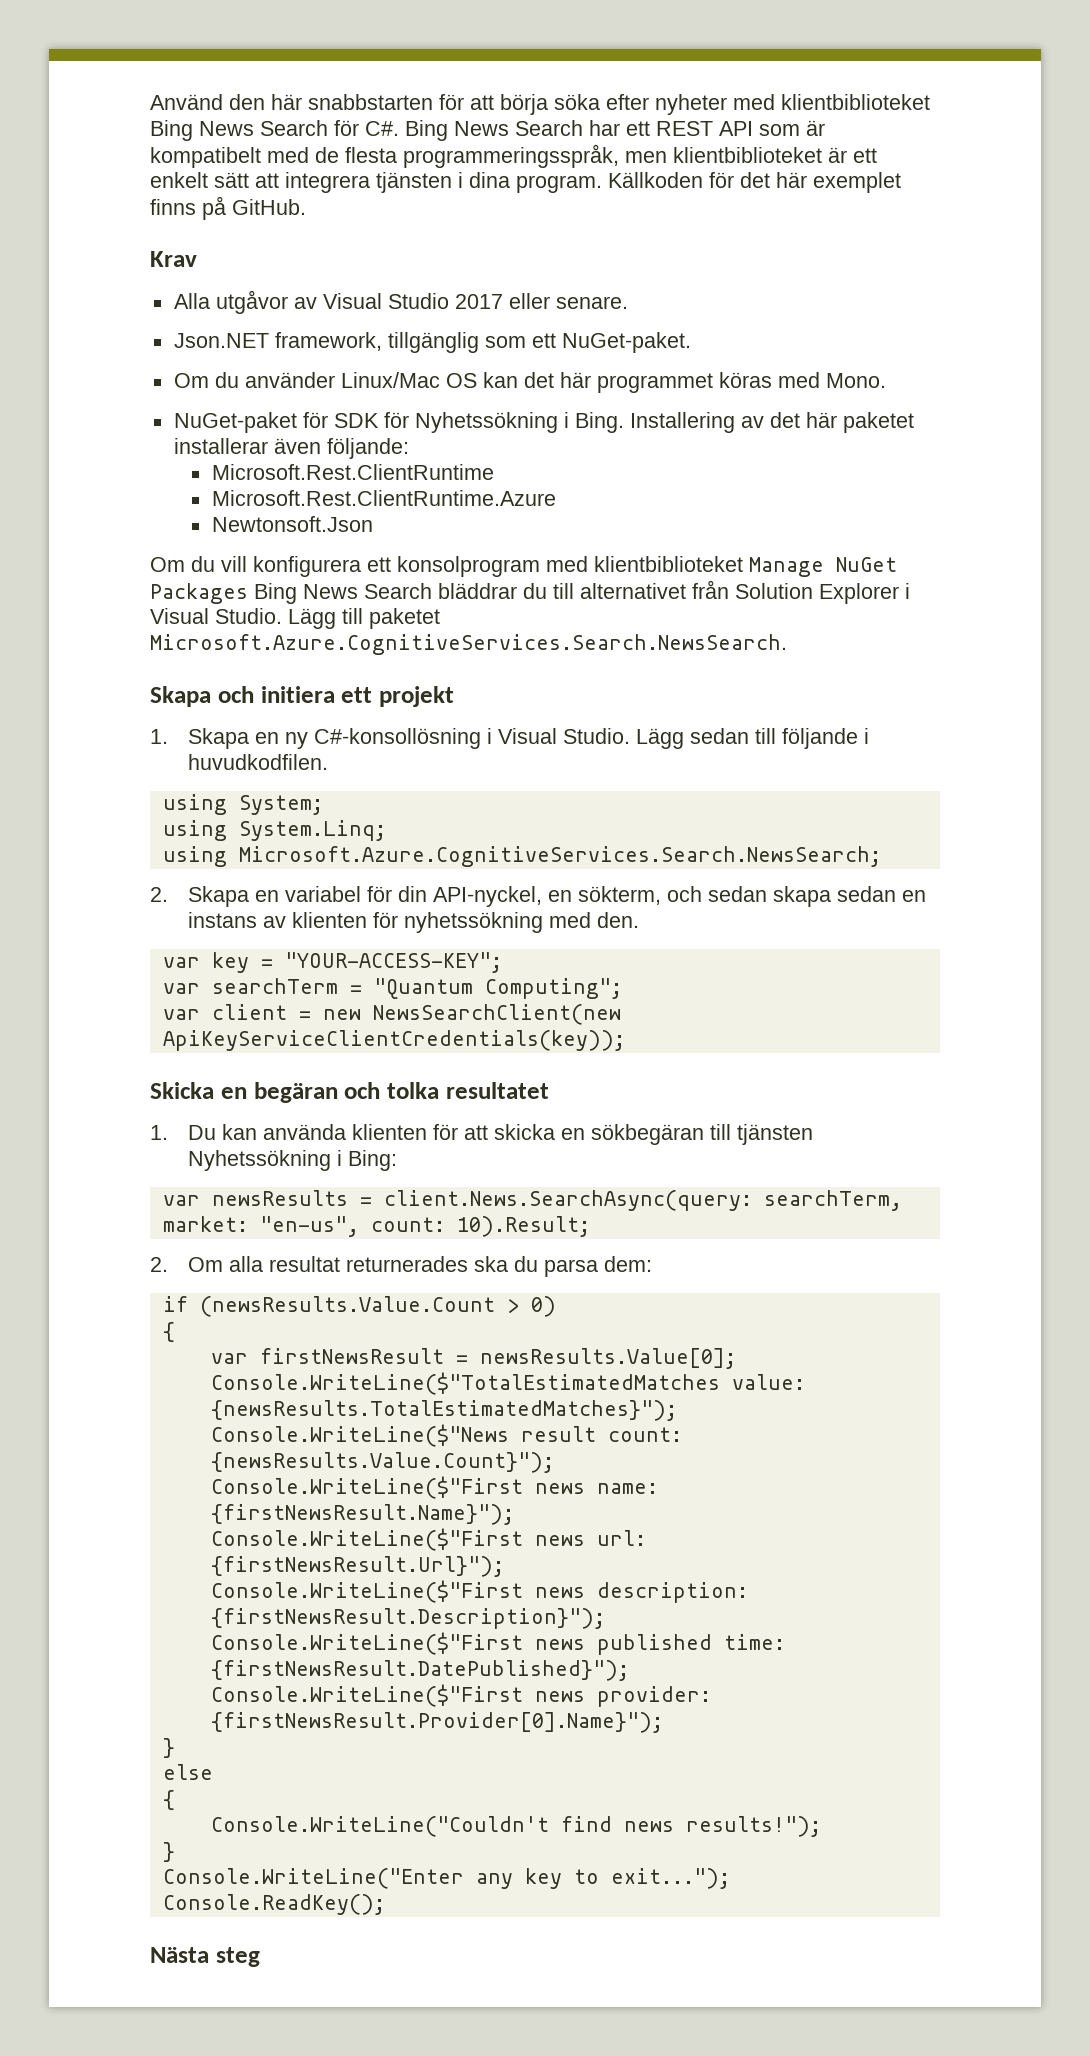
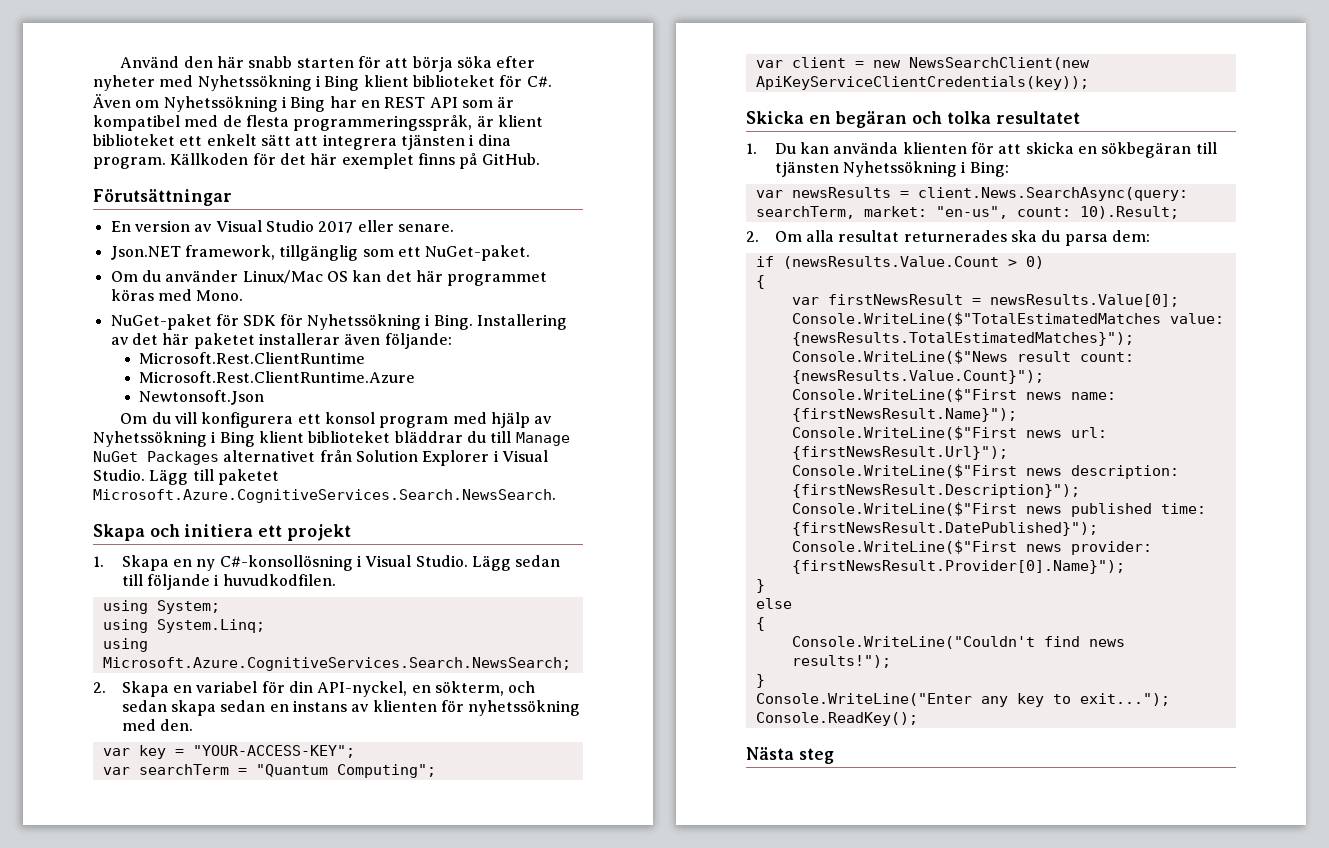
[308,94,433,110] snabbstarten -> [248,56,354,68] snabb starten
[781,94,930,110] [150,120,650,141] klientbiblioteket Bing News Search för C#. Bing News Search har ett -> [197,75,552,91] [93,93,380,112] Nyhetssökning i Bing klient biblioteket för C#. Även om Nyhetssökning i Bing har en
[150,147,261,168] kompatibelt -> [93,115,180,131] kompatibel
[625,147,847,163] men klientbiblioteket är -> [476,115,543,127] [93,134,175,146] är klient biblioteket
[150,251,197,267] [173,290,288,314] Krav // Alla utgåvor -> [93,189,232,206] [110,220,190,232] Förutsättningar // En version
[397,556,897,577] [150,583,574,604] konsolprogram med klientbiblioteket Manage NuGet Packages Bing News Search bläddrar du till -> [324,412,553,428] [93,431,570,447] [93,451,219,465] konsol program med hjälp av Nyhetssökning i Bing klient biblioteket bläddrar du till Manage NuGet Packages

